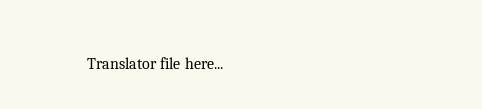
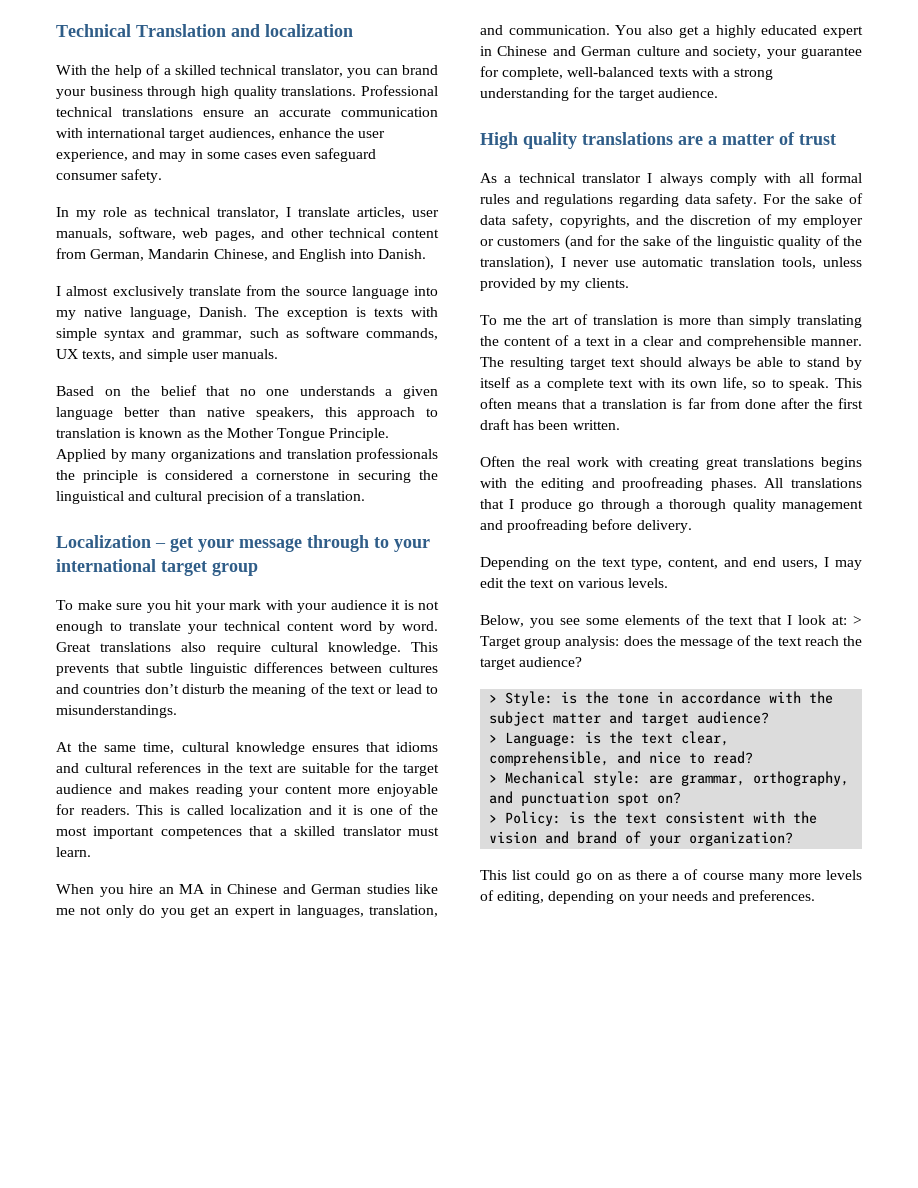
[87,57,223,69] Translator file here... -> [56,24,353,37] [56,64,438,78] [56,85,438,99] [56,107,438,117] [56,128,386,141] [56,148,377,162] [56,169,163,183] [56,207,439,220] [56,227,439,241] [56,248,427,262] [56,285,438,299] [56,307,438,320] [56,327,438,341] [56,349,278,362] [56,385,438,399] [56,407,439,420] [56,428,390,441] [56,448,438,462] [56,470,438,483] [56,490,366,504] [56,535,430,552] [56,559,258,576] [56,600,439,613] [56,621,438,634] [56,642,438,655] [56,662,438,676] [56,683,438,697] [56,705,177,718] [56,742,438,755] [56,762,439,776] [56,784,438,797] [56,804,438,815] [56,826,439,839] [56,847,91,857] [56,884,438,897] [56,905,438,918] [480,25,863,38] [480,46,862,59] [480,66,774,80] [480,87,718,101] [480,132,836,149] [480,172,862,186] [480,193,863,207] [480,214,863,228] [480,235,862,250] [480,256,862,271] [480,278,629,291] [480,314,862,328] [480,335,862,349] [480,357,862,370] [480,377,862,391] [480,398,863,409] [480,419,620,430] [480,456,862,470] [480,477,862,491] [480,499,863,512] [480,519,692,533] [480,557,862,570] [480,578,668,588] [480,614,862,628] [480,635,862,649] [480,657,583,670] [489,691,834,706] [489,711,770,726] [489,731,730,746] [489,751,754,766] [489,771,850,786] [489,791,682,806] [489,811,818,826] [489,831,794,846] [480,869,862,883] [480,890,816,904] Technical Translation and localization // With the help of a skilled technical translator, you can brand your business through high quality translations. Professional technical translations ensure an accurate communication with international target audiences, enhance the user experience, and may in some cases even safeguard consumer safety. // In my role as technical translator, I translate articles, user manuals, software, web pages, and other technical content from German, Mandarin Chinese, and English into Danish. // I almost exclusively translate from the source language into my native language, Danish. The exception is texts with simple syntax and grammar, such as software commands, UX texts, and simple user manuals. // Based on the belief that no one understands a given language better than native speakers, this approach to translation is known as the Mother Tongue Principle. Applied by many organizations and translation professionals the principle is considered a cornerstone in securing the linguistical and cultural precision of a translation. // Localization – get your message through to your international target group // To make sure you hit your mark with your audience it is not enough to translate your technical content word by word. Great translations also require cultural knowledge. This prevents that subtle linguistic differences between cultures and countries don’t disturb the meaning of the text or lead to misunderstandings. // At the same time, cultural knowledge ensures that idioms and cultural references in the text are suitable for the target audience and makes reading your content more enjoyable for readers. This is called localization and it is one of the most important competences that a skilled translator must learn. // When you hire an MA in Chinese and German studies like me not only do you get an expert in languages, translation, and communication. You also get a highly educated expert in Chinese and German culture and society, your guarantee for complete, well-balanced texts with a strong understanding for the target audience. // High quality translations are a matter of trust // As a technical translator I always comply with all formal rules and regulations regarding data safety. For the sake of data safety, copyrights, and the discretion of my employer or customers (and for the sake of the linguistic quality of the translation), I never use automatic translation tools, unless provided by my clients. // To me the art of translation is more than simply translating the content of a text in a clear and comprehensible manner. The resulting target text should always be able to stand by itself as a complete text with its own life, so to speak. This often means that a translation is far from done after the first draft has been written. // Often the real work with creating great translations begins with the editing and proofreading phases. All translations that I produce go through a thorough quality management and proofreading before delivery. // Depending on the text type, content, and end users, I may edit the text on various levels. // Below, you see some elements of the text that I look at: > Target group analysis: does the message of the text reach the target audience? // > Style: is the tone in accordance with the subject matter and target audience? // > Language: is the text clear, comprehensible, and nice to read? // > Mechanical style: are grammar, orthography, and punctuation spot on? // > Policy: is the text consistent with the vision and brand of your organization? // This list could go on as there a of course many more levels of editing, depending on your needs and preferences.

